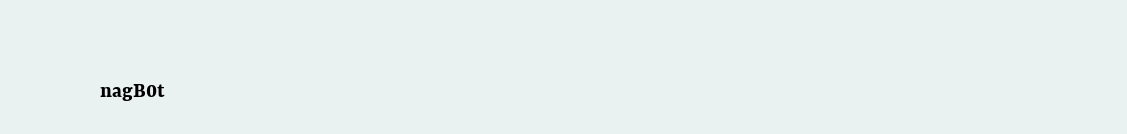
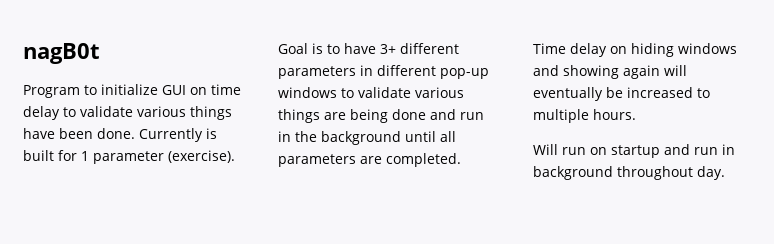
(165, 92) none -> [23,84,241,98] [23,106,232,120] [23,128,217,142] [23,150,235,164] [278,43,459,54] [278,65,489,79] [278,87,464,98] [278,109,484,123] [278,131,456,145] [278,153,461,167] [533,43,737,57] [533,65,687,79] [533,87,710,101] [533,109,636,123] [533,144,735,158] [533,166,725,180] // Program to initialize GUI on time delay to validate various things have been done. Currently is built for 1 parameter (exercise). Goal is to have 3+ different parameters in different pop-up windows to validate various things are being done and run in the background until all parameters are completed. Time delay on hiding windows and showing again will eventually be increased to multiple hours. // Will run on startup and run in background throughout day.

